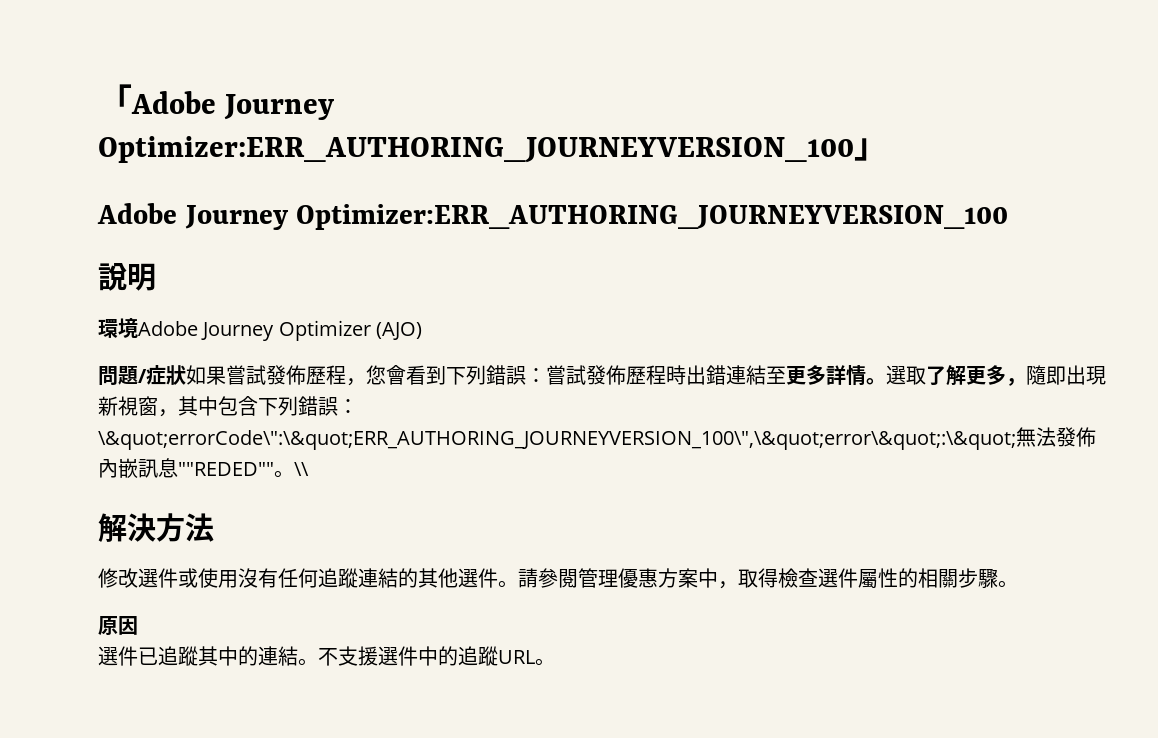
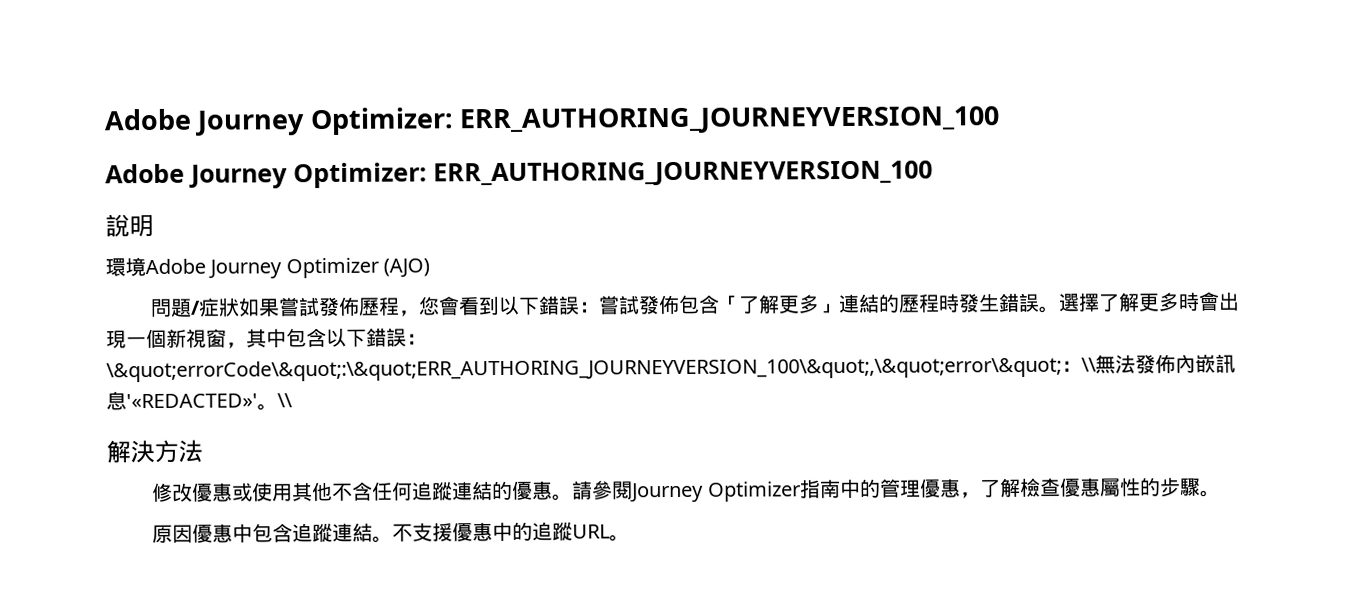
[98,84,335,120] [98,136,888,163] [97,203,1009,230] 「Adobe Journey Optimizer:ERR_AUTHORING_JOURNEYVERSION_100」 // Adobe Journey Optimizer:ERR_AUTHORING_JOURNEYVERSION_100 -> [104,106,1000,136] [105,160,933,189] Adobe Journey Optimizer: ERR_AUTHORING_JOURNEYVERSION_100 // Adobe Journey Optimizer: ERR_AUTHORING_JOURNEYVERSION_100
[446,365,486,385] 下列 -> [498,295,541,316] 以下
[626,365,1106,386] [98,396,358,417] [98,430,1016,450] 歷程時出錯連結至更多詳情。選取了解更多，隨即出現新視窗，其中包含下列錯誤：\&quot;errorCode\":\&quot;ERR_AUTHORING_JOURNEYVERSION_100\",\&quot;error\&quot;:\&quot; -> [678,291,1241,314] [106,327,427,349] [106,356,1097,383] 包含「了解更多」連結的歷程時發生錯誤。選擇了解更多時會出現一個新視窗，其中包含以下錯誤：\&quot;errorCode\&quot;:\&quot;ERR_AUTHORING_JOURNEYVERSION_100\&quot;,\&quot;error\&quot;：\\
[178,462,274,476] ""REDED"" -> [126,393,258,409] '«REDACTED»'
[138,568,958,589] 選件或使用沒有任何追蹤連結的其他選件。請參閱管理優惠方案中，取得檢查選件屬性的相關 -> [192,477,1161,503] 優惠或使用其他不含任何追蹤連結的優惠。請參閱Journey Optimizer指南中的管理優惠，了解檢查優惠屬性的
[98,646,258,666] // 選件已追蹤其中的 -> [192,522,334,543] 優惠中包含追蹤
[378,646,418,666] 選件 -> [452,522,494,542] 優惠

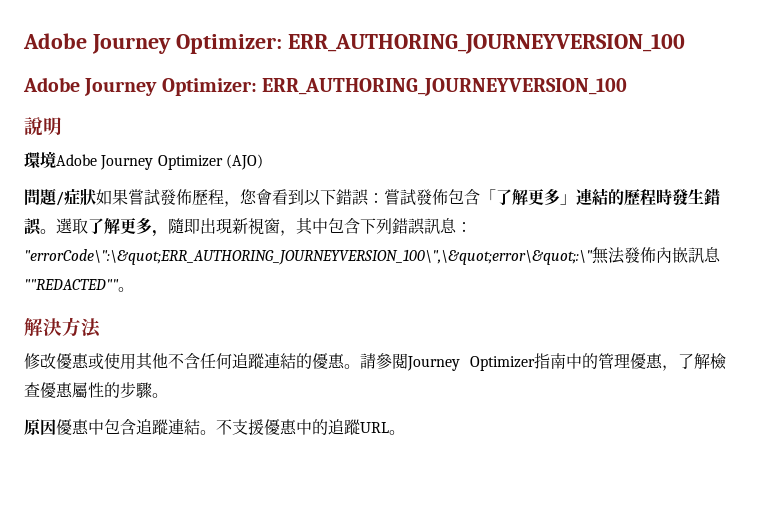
[1078,291,1241,312] [106,328,167,349] 擇了解更多時會出現一個 -> [72,217,232,237] 取了解更多，隨即出現
[326,327,427,348] [106,356,1097,383] 以下錯誤：\&quot;errorCode\&quot;:\&quot;ERR_AUTHORING_JOURNEYVERSION_100\&quot;,\&quot;error\&quot;：\\ -> [360,218,472,235] [24,249,593,265] 下列錯誤訊息："errorCode\":\&quot;ERR_AUTHORING_JOURNEYVERSION_100\",\&quot;error\&quot;:\"
[126,393,293,411] '«REDACTED»'。\\ -> [24,279,134,292] ""REDACTED""。

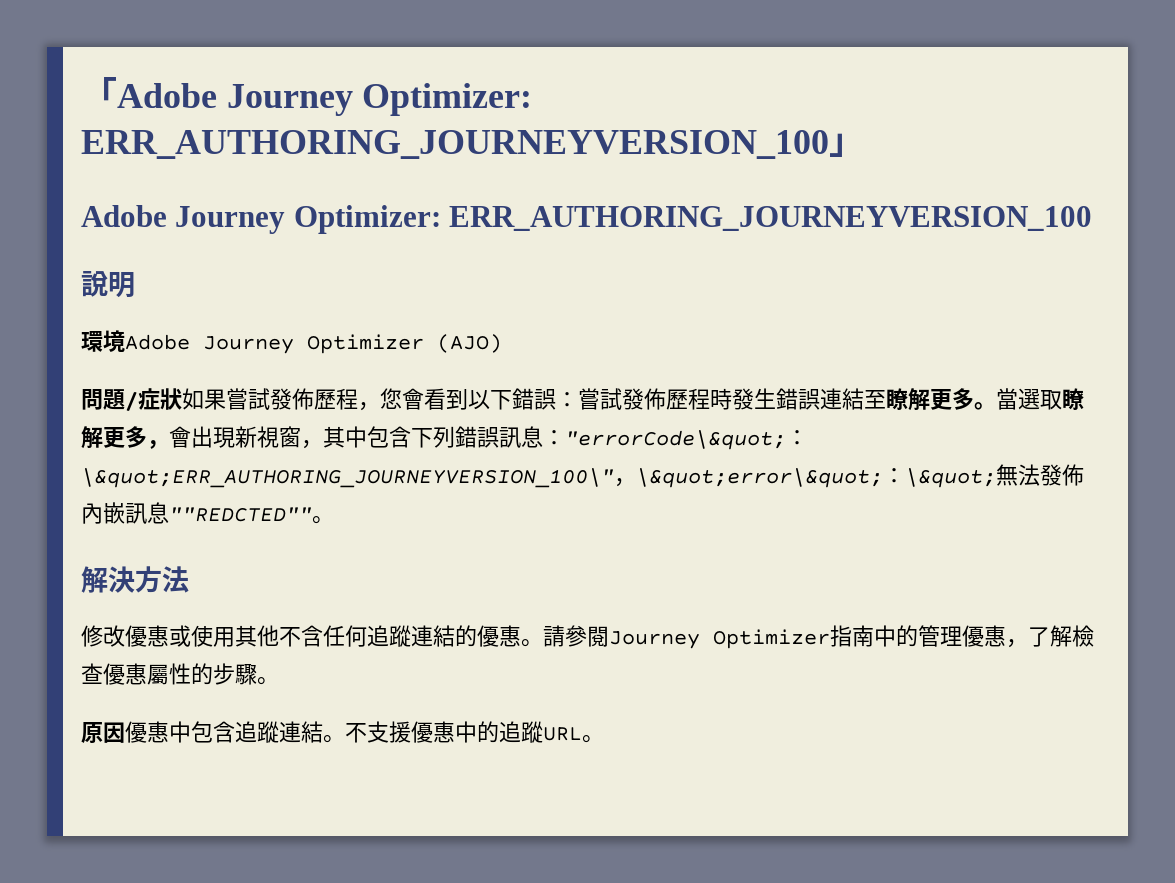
[23,33,685,54] Adobe Journey Optimizer: ERR_AUTHORING_JOURNEYVERSION_100 -> [81,77,533,116] [81,130,865,159] 「Adobe Journey Optimizer: ERR_AUTHORING_JOURNEYVERSION_100」
[448,188,720,206] [24,218,104,235] 包含「了解更多」連結的歷程時發生錯誤。選取了 -> [666,388,1084,411] 歷程時發生錯誤連結至瞭解更多。當選取瞭
[168,218,200,234] 隨即 -> [169,426,191,448] 會
[24,249,593,265] "errorCode\":\&quot;ERR_AUTHORING_JOURNEYVERSION_100\",\&quot;error\&quot;:\" -> [565,430,808,450] [81,468,996,488] "errorCode\&quot;：\&quot;ERR_AUTHORING_JOURNEYVERSION_100\"，\&quot;error\&quot;：\&quot;
[24,279,119,290] ""REDACTED"" -> [169,507,312,522] ""REDCTED""

